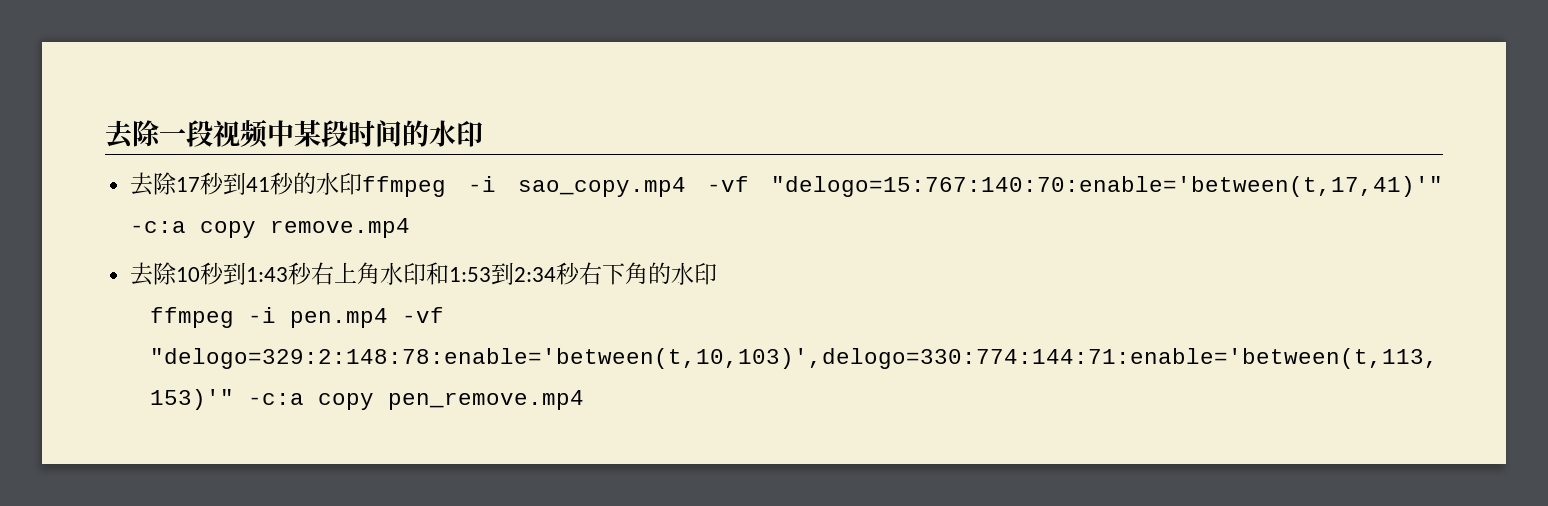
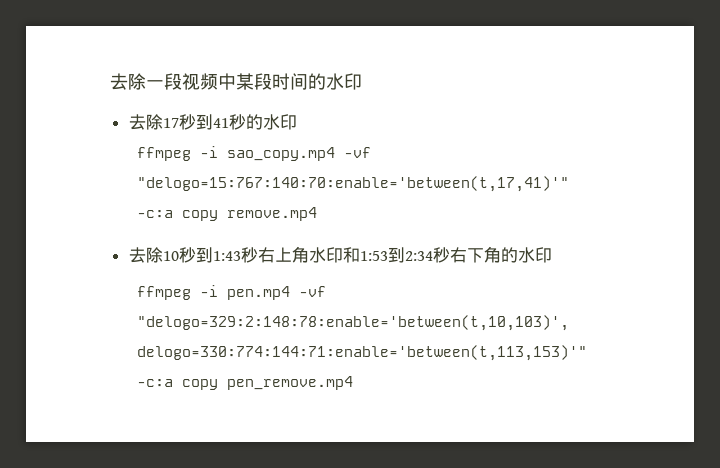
(363, 184) none -> (297, 122) //

